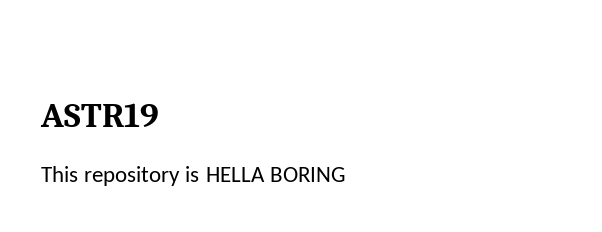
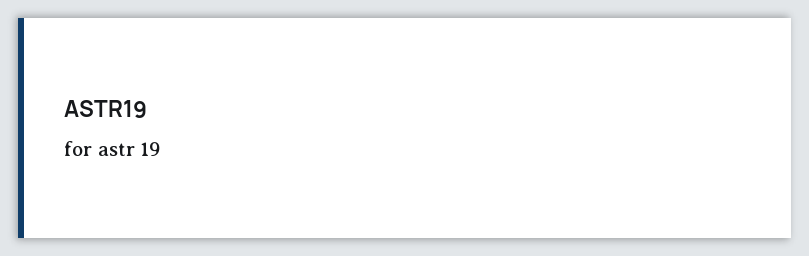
[41,166,346,186] This repository is HELLA BORING -> [64,141,162,156] for astr 19

